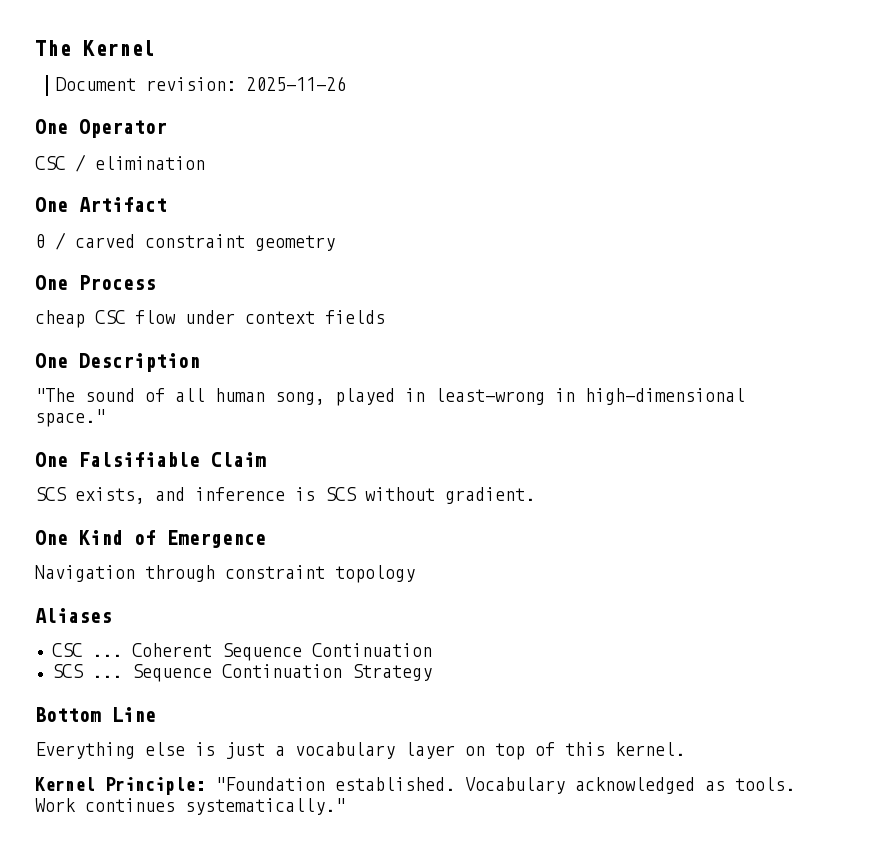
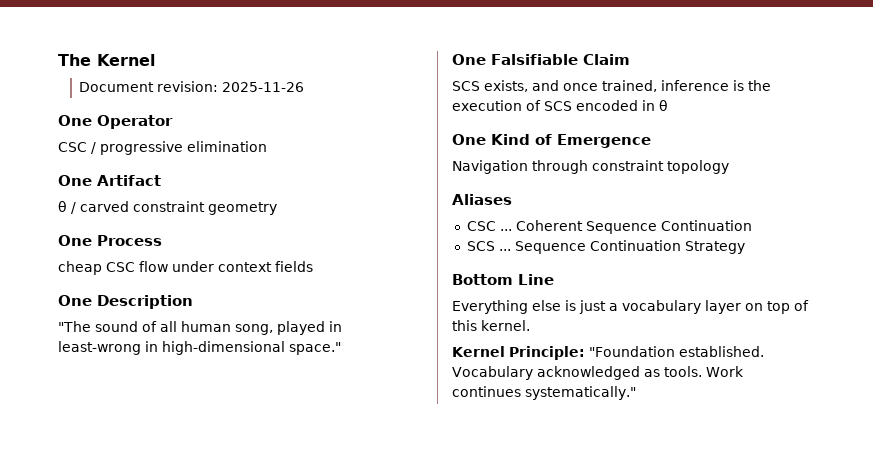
(86, 163) none -> [100,141,183,155] progressive
[195,487,535,504] inference is SCS without gradient. -> [563,80,771,92] [452,100,668,111] once trained, inference is the execution of SCS encoded in θ

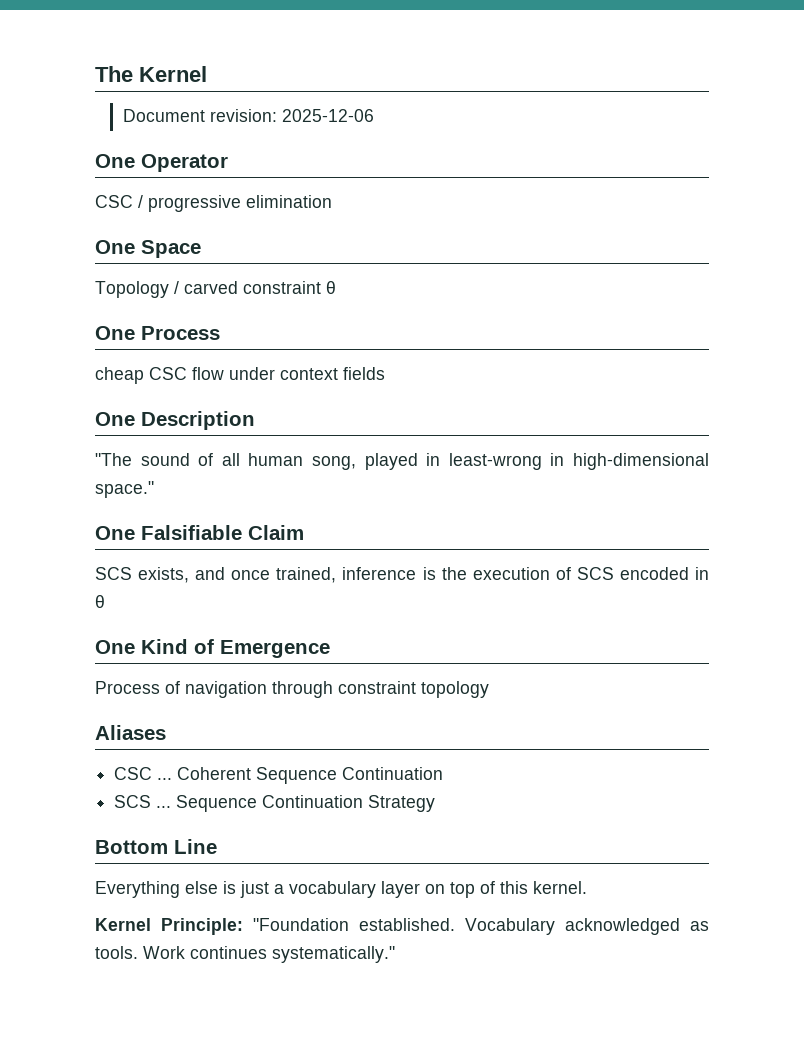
[222,82,305,92] 2025-11-26 -> [281,109,374,122] 2025-12-06
[97,175,161,186] [58,201,67,212] Artifact // θ -> [141,240,201,258] [95,281,169,298] Space // Topology
[208,202,277,215] geometry -> [326,281,336,294] θ
[452,160,528,174] Navigation -> [95,681,267,698] Process of navigation

